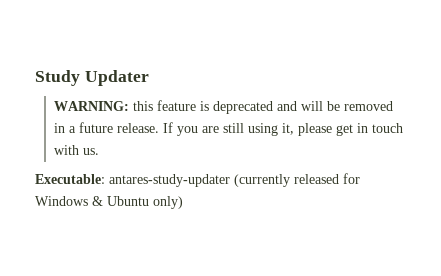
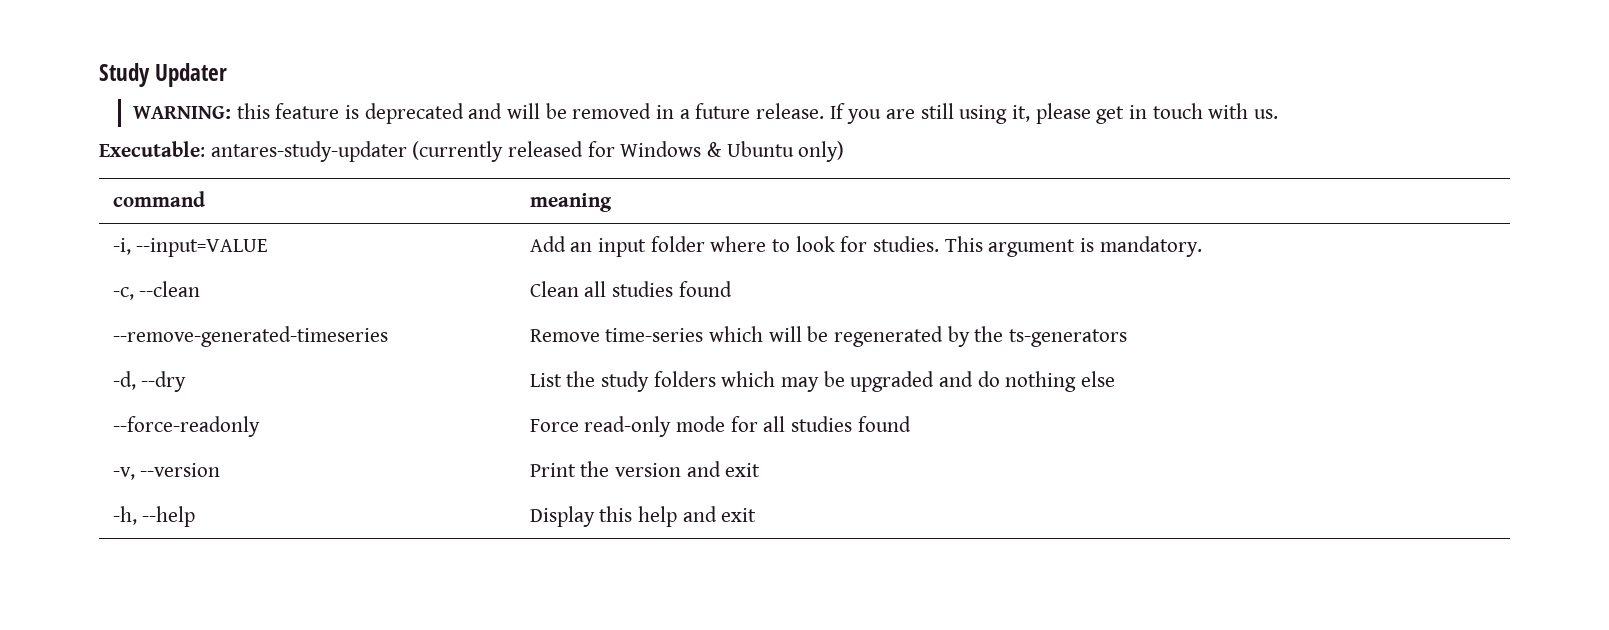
(183, 202) none -> [112,191,205,207] [529,193,612,212] [112,238,269,257] [529,236,1202,257] [112,281,201,300] [529,281,732,297] [112,326,388,347] [529,326,1128,347] [112,371,187,392] [529,371,1116,392] [112,416,260,437] [529,416,911,437] [112,463,221,480] [529,461,761,477] [112,506,196,527] [529,506,757,527] // command | meaning // -i, --input=VALUE | Add an input folder where to look for studies. This argument is mandatory. // -c, --clean | Clean all studies found // --remove-generated-timeseries | Remove time-series which will be regenerated by the ts-generators // -d, --dry | List the study folders which may be upgraded and do nothing else // --force-readonly | Force read-only mode for all studies found // -v, --version | Print the version and exit // -h, --help | Display this help and exit

